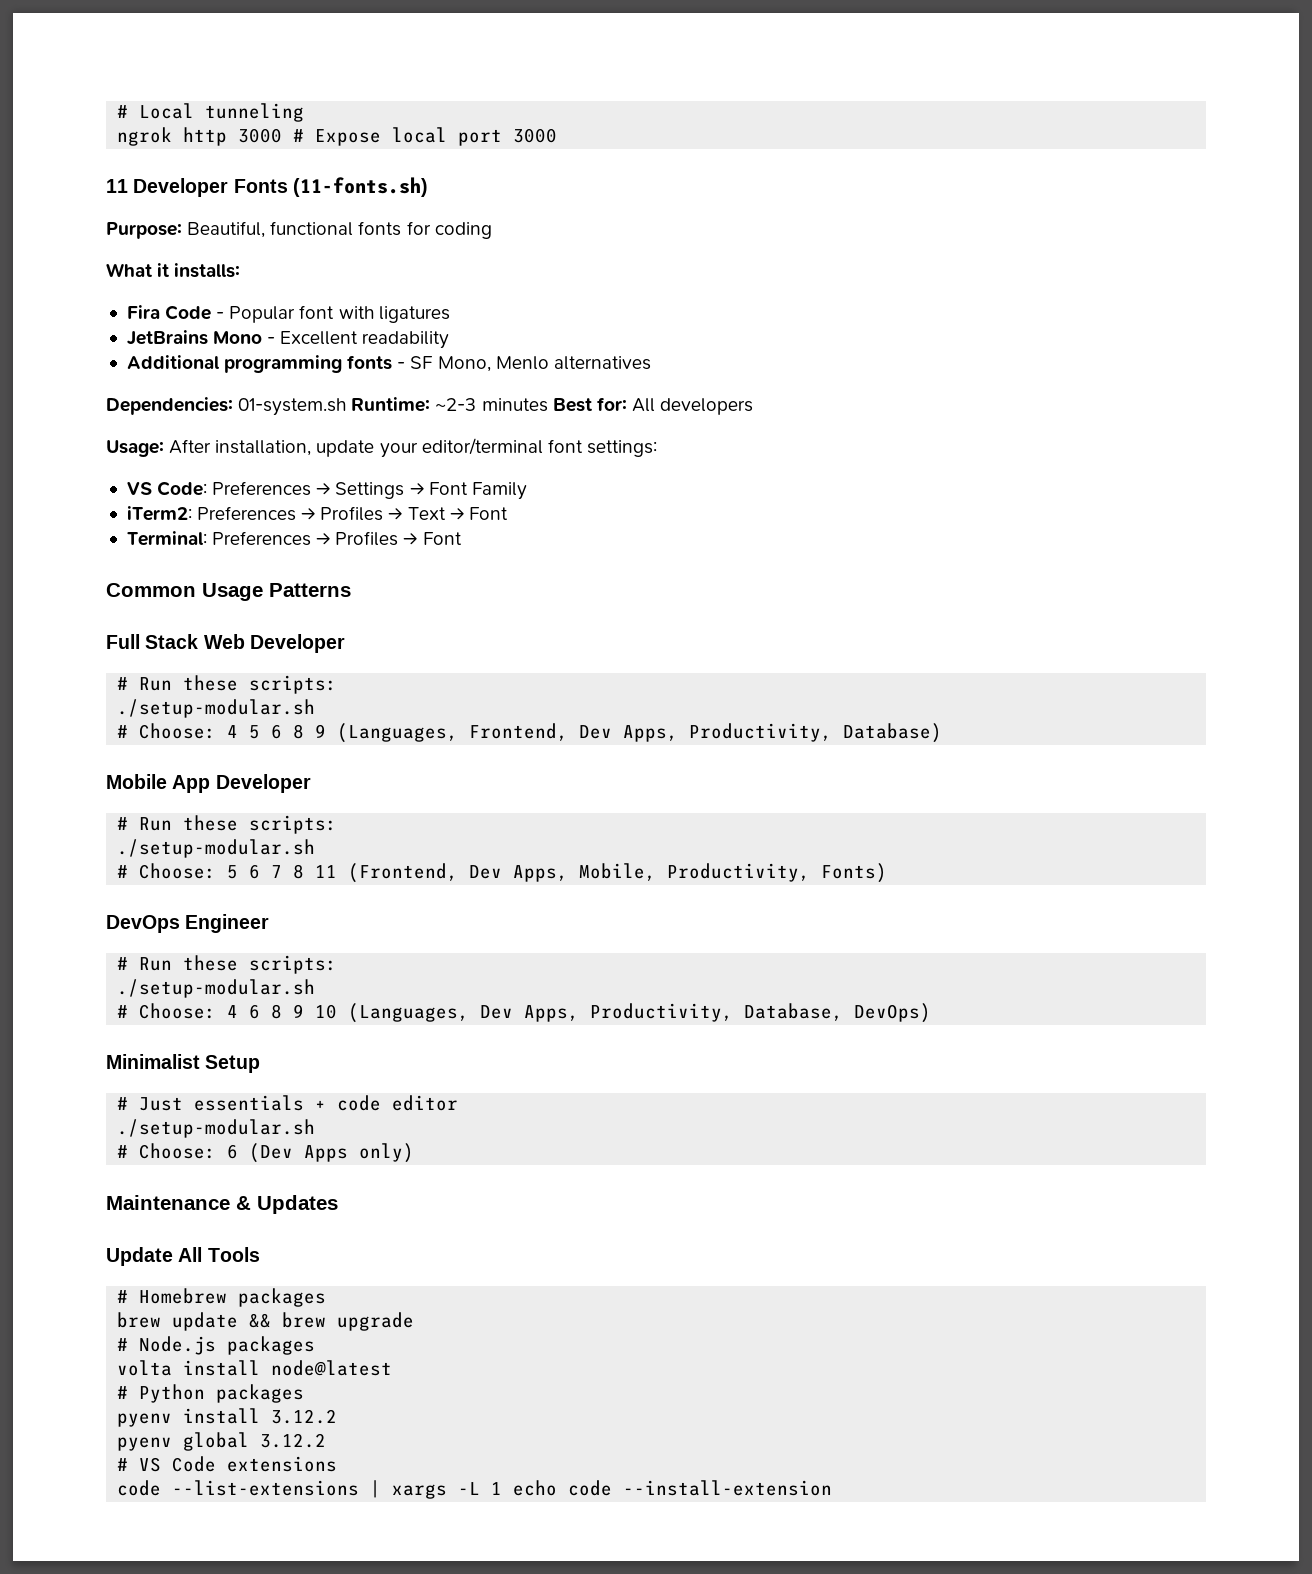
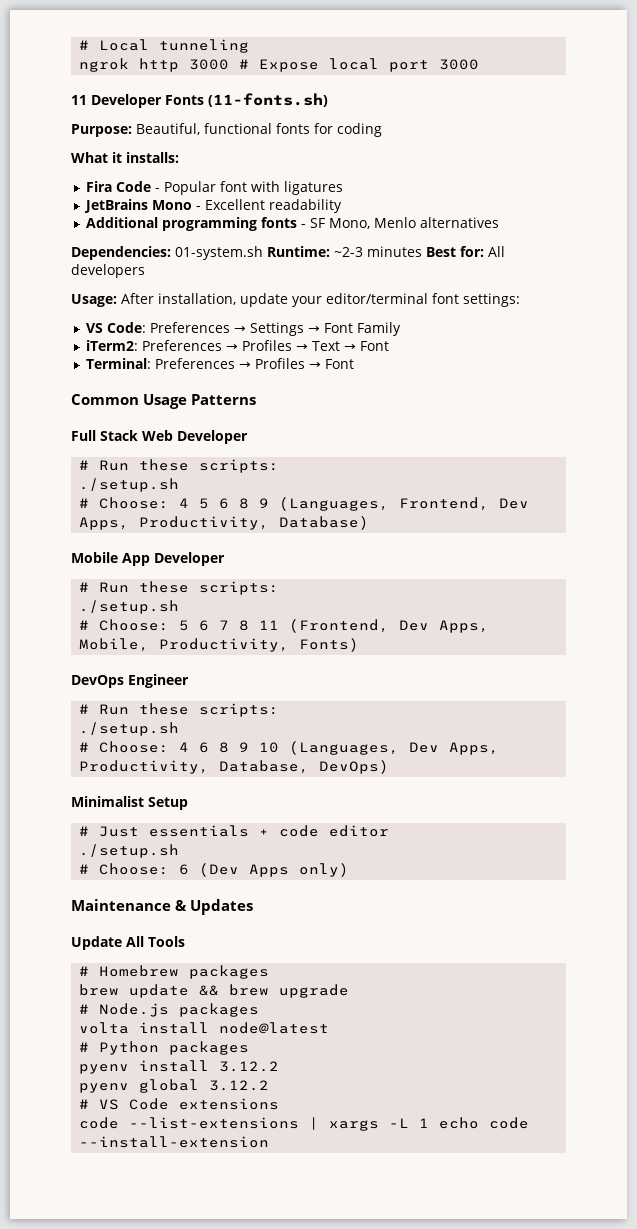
[117,699,316,718] ./setup-modular.sh -> [79,478,180,492] ./setup.sh
[117,839,316,858] ./setup-modular.sh -> [79,600,180,614] ./setup.sh
[117,979,316,998] ./setup-modular.sh -> [79,722,180,736] ./setup.sh
[117,1119,316,1138] ./setup-modular.sh -> [79,844,180,858] ./setup.sh

